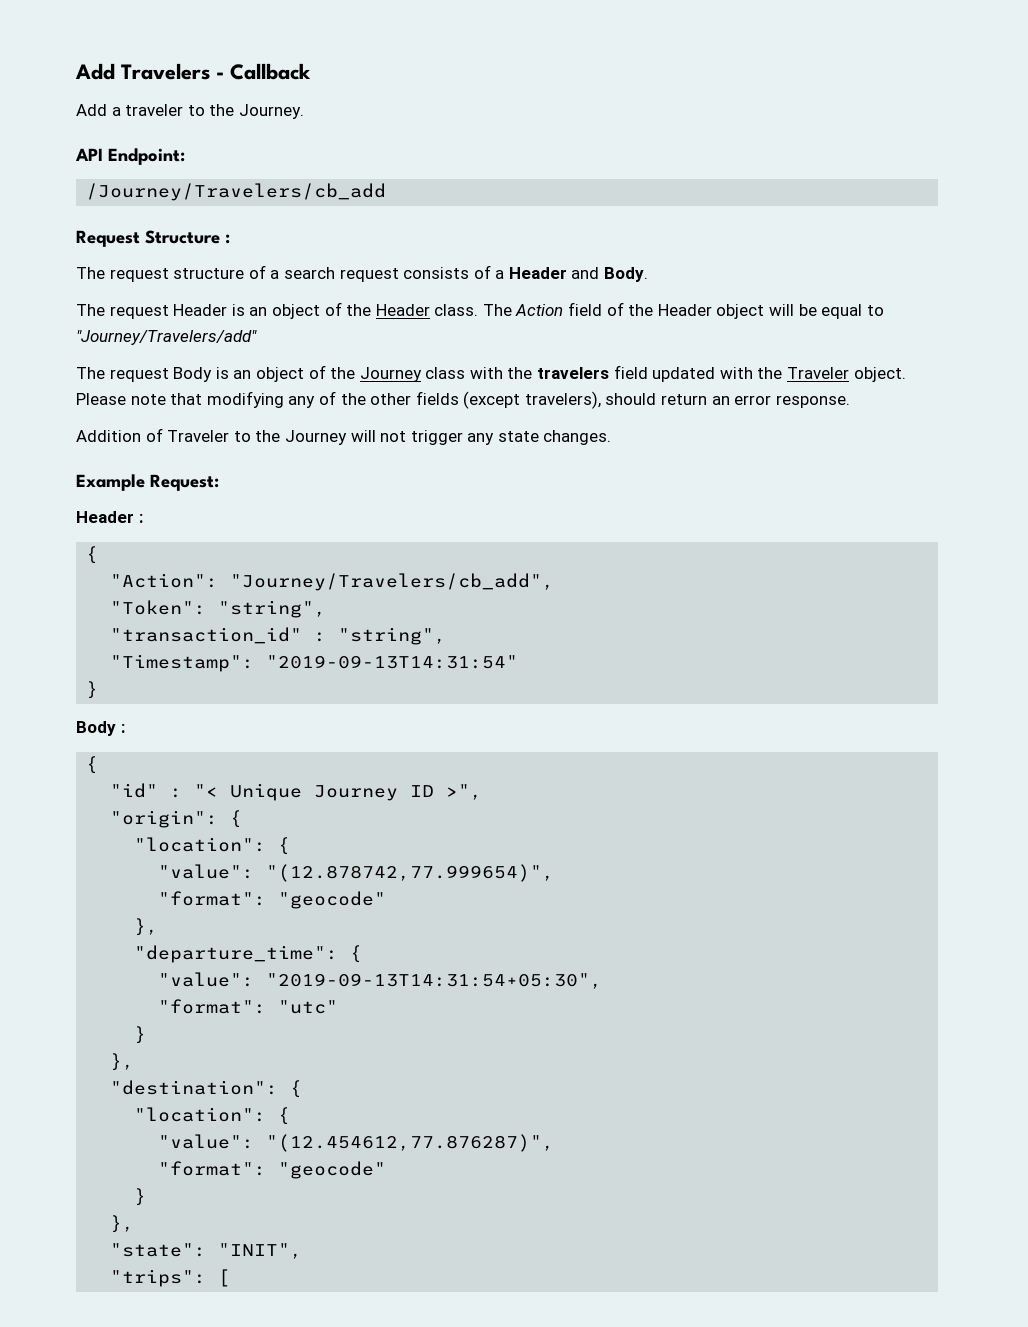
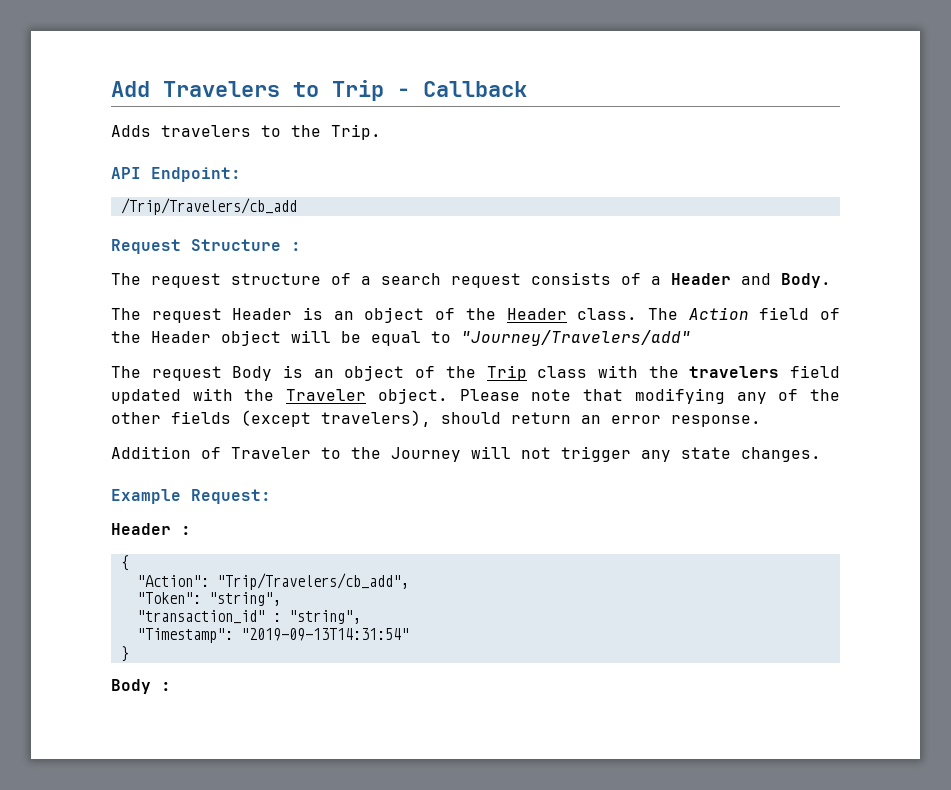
(210, 71) none -> [293,80,384,101] to Trip
[76,104,304,119] Add a traveler to the Journey. -> [111,124,381,140] Adds travelers to the Trip.
[86,183,387,201] /Journey/Travelers/cb_add -> [120,198,297,215] /Trip/Travelers/cb_add
[359,367,422,382] Journey -> [486,365,527,381] Trip
[230,573,555,591] "Journey/Travelers/cb_add", -> [216,573,409,590] "Trip/Travelers/cb_add",
[86,756,99,774] [110,783,483,801] [110,810,243,828] [134,837,291,855] [158,864,555,882] [158,891,387,909] [134,918,159,936] [134,945,363,963] [158,972,603,989] [158,999,339,1014] [134,1026,147,1044] [110,1053,135,1071] [110,1080,303,1098] [134,1107,291,1125] [158,1134,555,1152] [158,1161,387,1179] [134,1188,147,1206] [110,1215,135,1233] [110,1243,303,1259] [110,1269,231,1287] // { // "id" : "< Unique Journey ID >", // "origin": { // "location": { // "value": "(12.878742,77.999654)", // "format": "geocode" // }, // "departure_time": { // "value": "2019-09-13T14:31:54+05:30", // "format": "utc" // } // }, // "destination": { // "location": { // "value": "(12.454612,77.876287)", // "format": "geocode" // } // }, // "state": "INIT", // "trips": [ -> (171, 686) none

